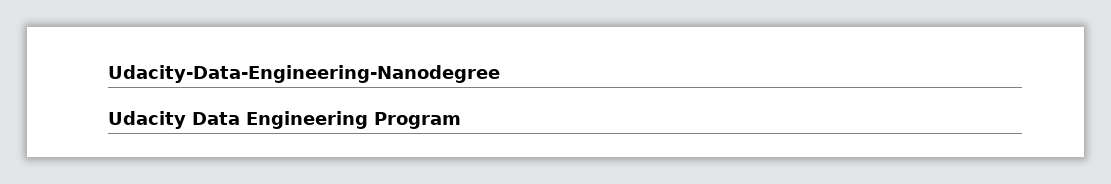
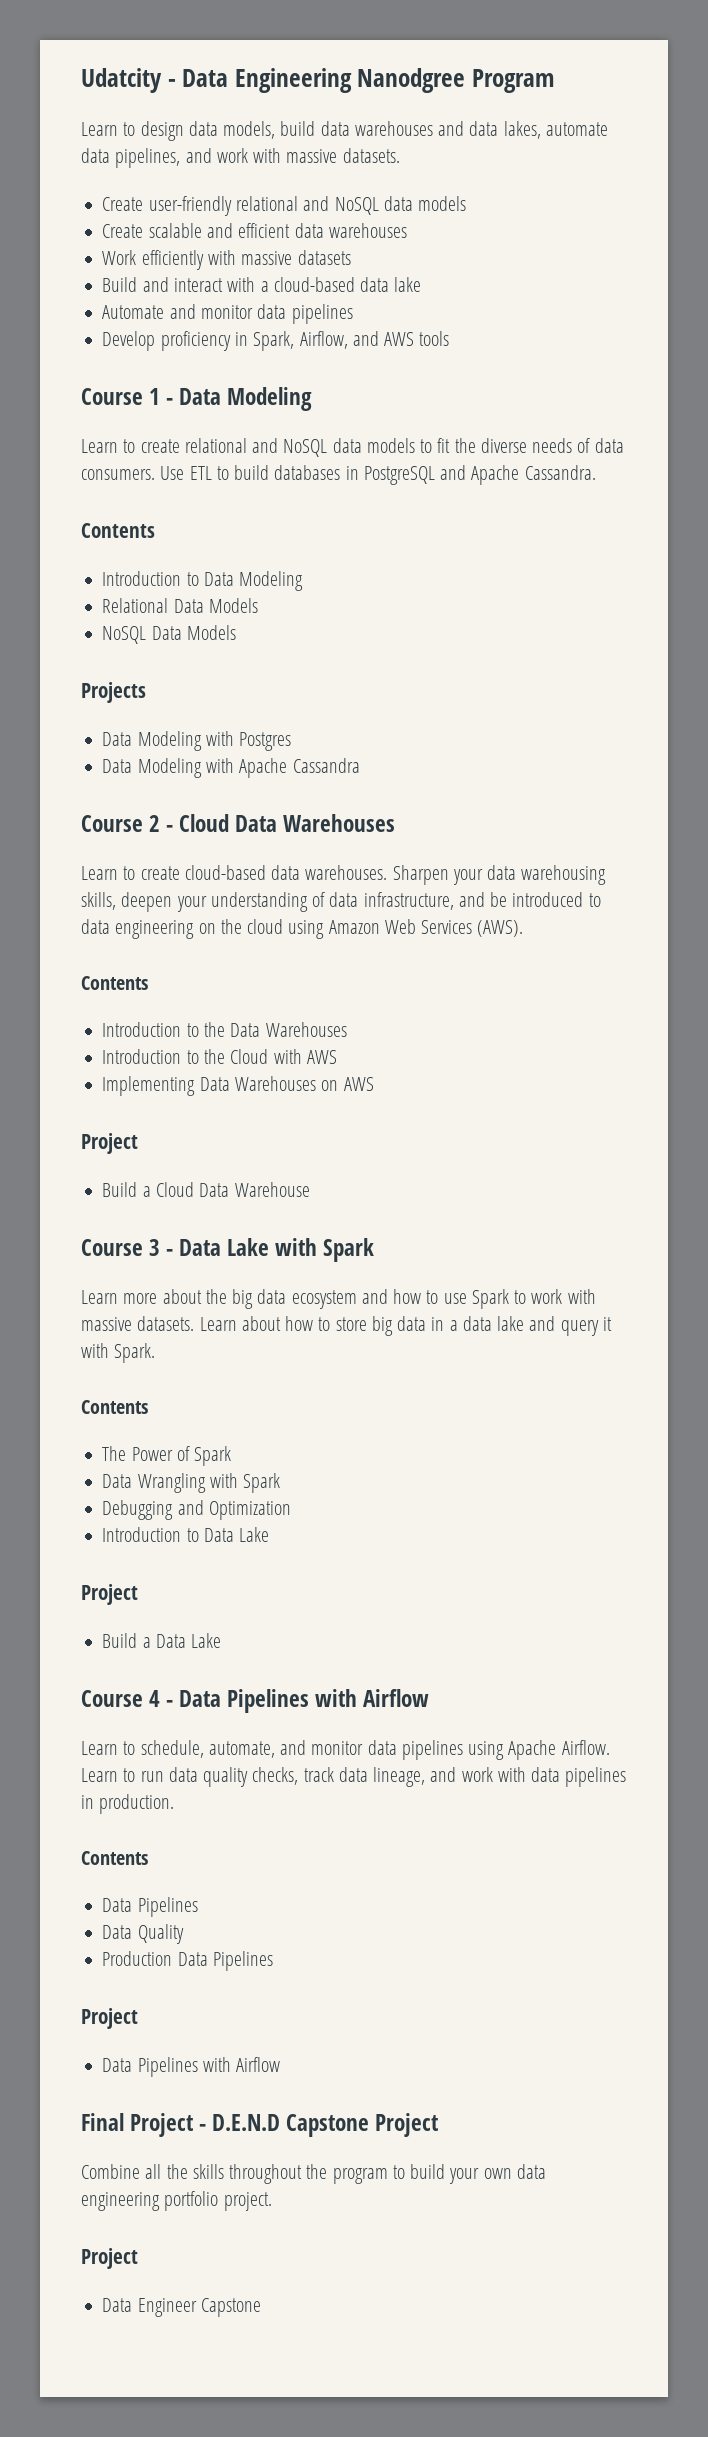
[108,65,500,83] [108,111,186,129] Udacity-Data-Engineering-Nanodegree // Udacity -> [81,68,176,93] Udatcity -
(368, 120) none -> [357,68,466,93] Nanodgree
(461, 120) none -> [81,121,608,141] [81,148,400,168] [102,196,467,216] [102,223,407,238] [102,250,351,270] [102,277,422,292] [102,304,353,324] [102,331,450,351] [81,387,313,411] [81,438,624,457] [81,465,596,485] [81,523,155,538] [102,571,304,591] [102,598,258,613] [102,625,236,644] [81,682,146,703] [102,731,292,751] [102,758,360,778] [81,814,396,832] [81,865,607,885] [81,892,601,912] [81,919,524,939] [81,976,148,990] [102,1022,347,1037] [102,1049,337,1064] [102,1076,374,1096] [81,1133,138,1154] [102,1182,310,1197] [81,1238,375,1262] [81,1289,596,1309] [81,1316,612,1336] [81,1343,156,1363] [81,1400,148,1414] [102,1446,232,1466] [102,1473,281,1493] [102,1500,291,1520] [102,1527,270,1542] [81,1584,138,1605] [102,1633,222,1648] [81,1689,430,1713] [81,1740,610,1760] [81,1767,627,1787] [81,1794,175,1814] [81,1851,148,1865] [102,1897,198,1917] [102,1924,184,1944] [102,1951,273,1971] [81,2008,138,2029] [102,2057,281,2077] [81,2113,439,2137] [81,2164,546,2184] [81,2191,272,2211] [81,2248,138,2269] [102,2298,261,2317] // Learn to design data models, build data warehouses and data lakes, automate data pipelines, and work with massive datasets. // Create user-friendly relational and NoSQL data models // Create scalable and efficient data warehouses // Work efficiently with massive datasets // Build and interact with a cloud-based data lake // Automate and monitor data pipelines // Develop proficiency in Spark, Airflow, and AWS tools // Course 1 - Data Modeling // Learn to create relational and NoSQL data models to fit the diverse needs of data consumers. Use ETL to build databases in PostgreSQL and Apache Cassandra. // Contents // Introduction to Data Modeling // Relational Data Models // NoSQL Data Models // Projects // Data Modeling with Postgres // Data Modeling with Apache Cassandra // Course 2 - Cloud Data Warehouses // Learn to create cloud-based data warehouses. Sharpen your data warehousing skills, deepen your understanding of data infrastructure, and be introduced to data engineering on the cloud using Amazon Web Services (AWS). // Contents // Introduction to the Data Warehouses // Introduction to the Cloud with AWS // Implementing Data Warehouses on AWS // Project // Build a Cloud Data Warehouse // Course 3 - Data Lake with Spark // Learn more about the big data ecosystem and how to use Spark to work with massive datasets. Learn about how to store big data in a data lake and query it with Spark. // Contents // The Power of Spark // Data Wrangling with Spark // Debugging and Optimization // Introduction to Data Lake // Project // Build a Data Lake // Course 4 - Data Pipelines with Airflow // Learn to schedule, automate, and monitor data pipelines using Apache Airflow. Learn to run data quality checks, track data lineage, and work with data pipelines in production. // Contents // Data Pipelines // Data Quality // Production Data Pipelines // Project // Data Pipelines with Airflow // Final Project - D.E.N.D Capstone Project // Combine all the skills throughout the program to build your own data engineering portfolio project. // Project // Data Engineer Capstone

